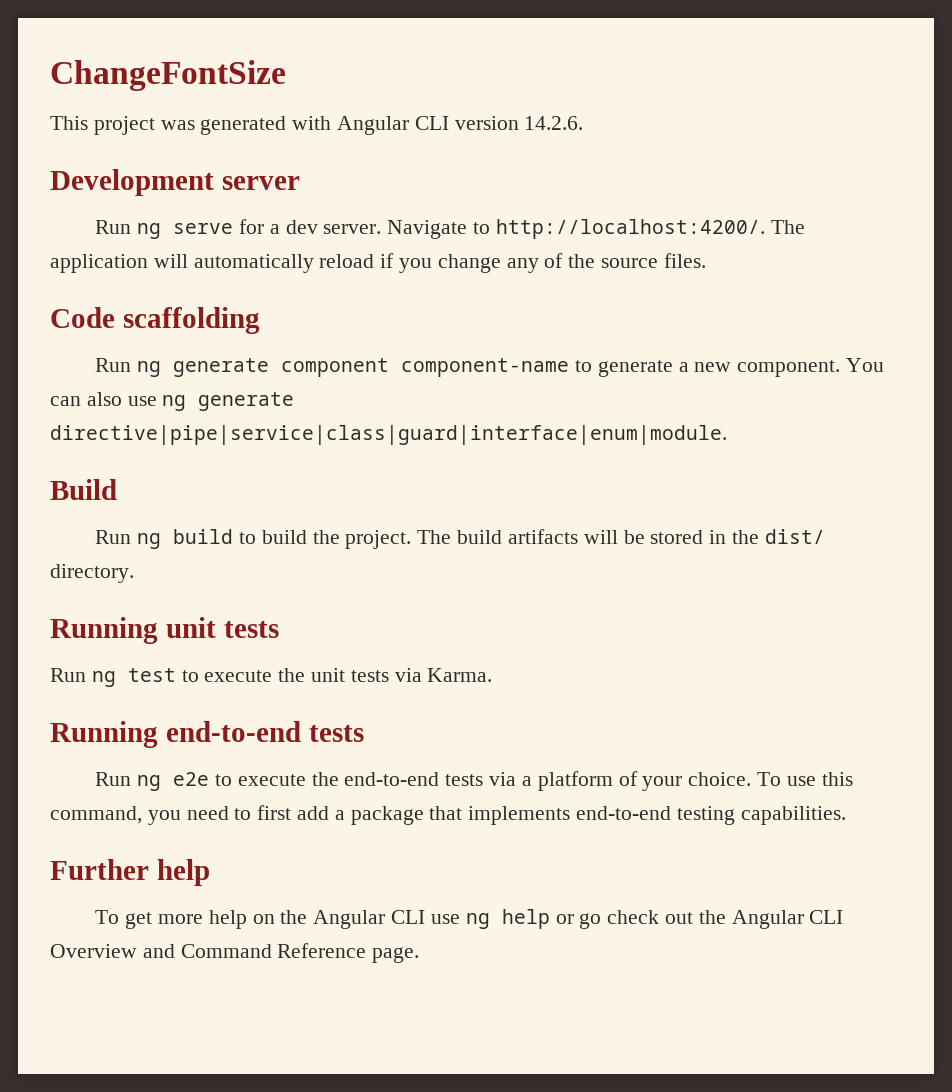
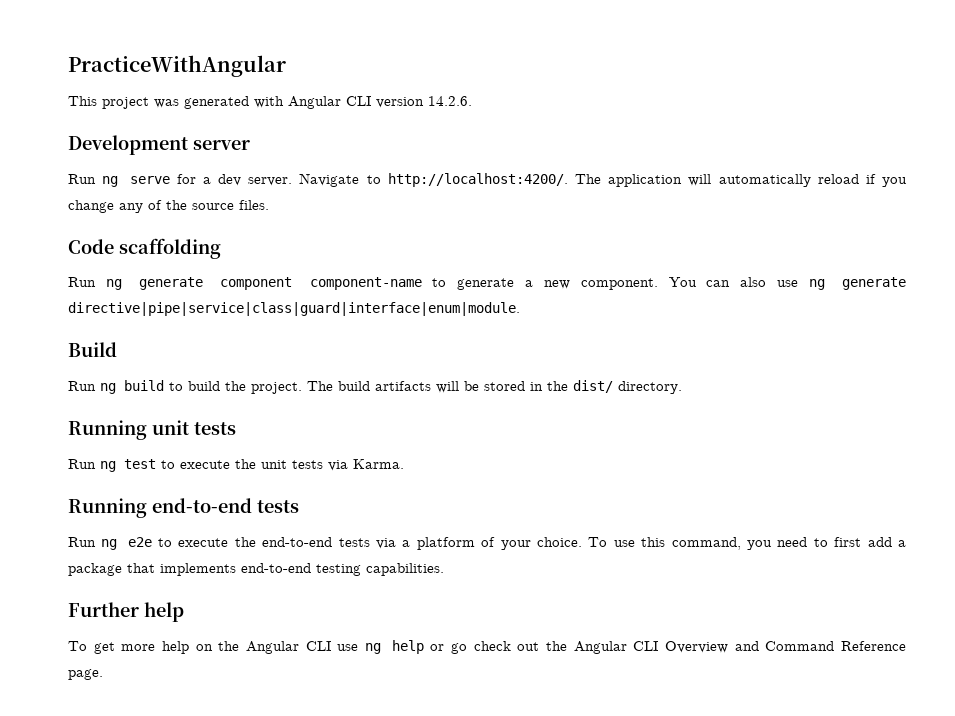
[50,60,286,91] ChangeFontSize -> [68,55,286,77] PracticeWithAngular

